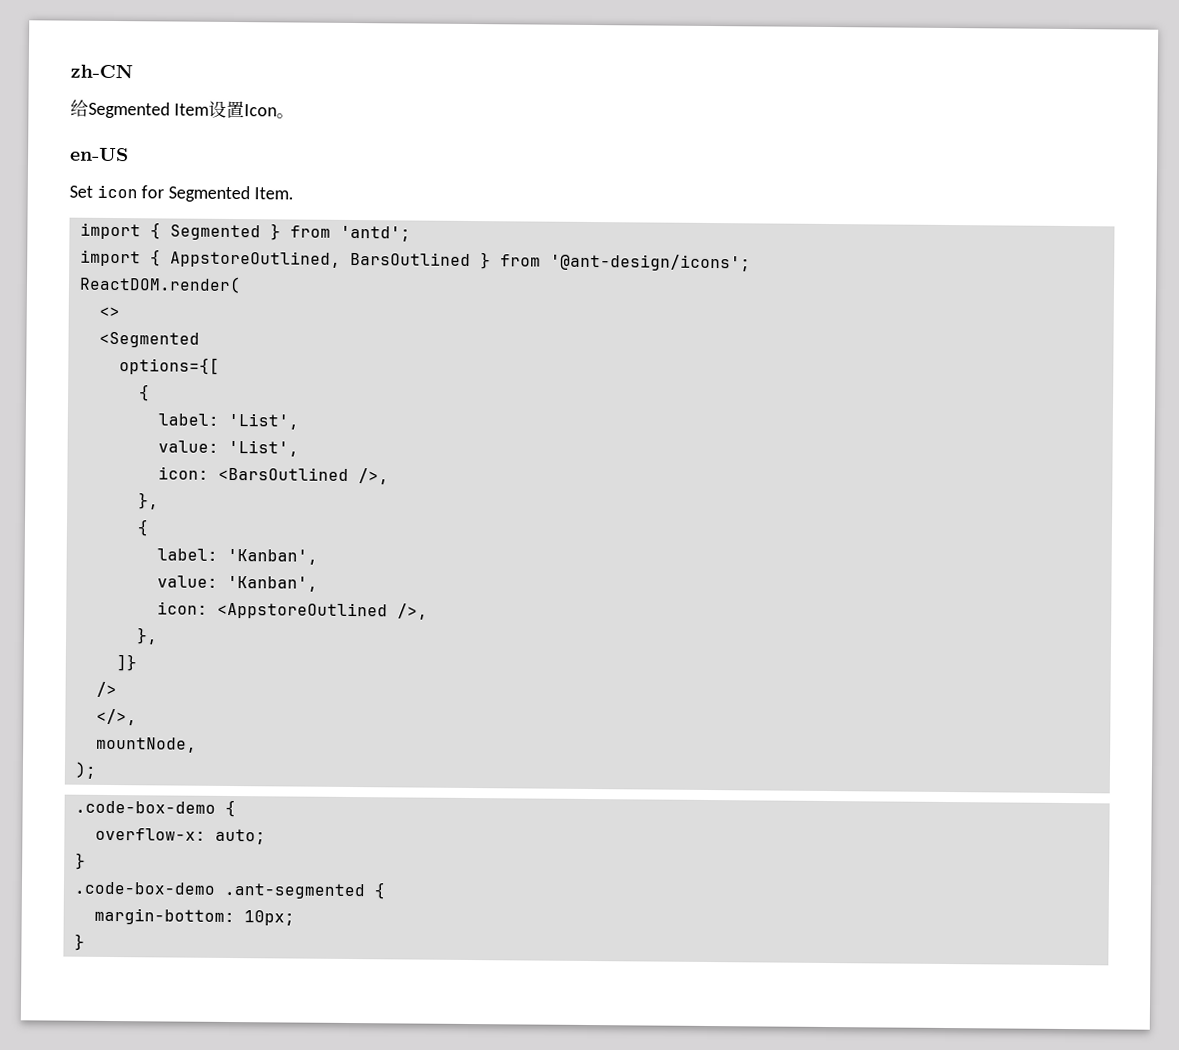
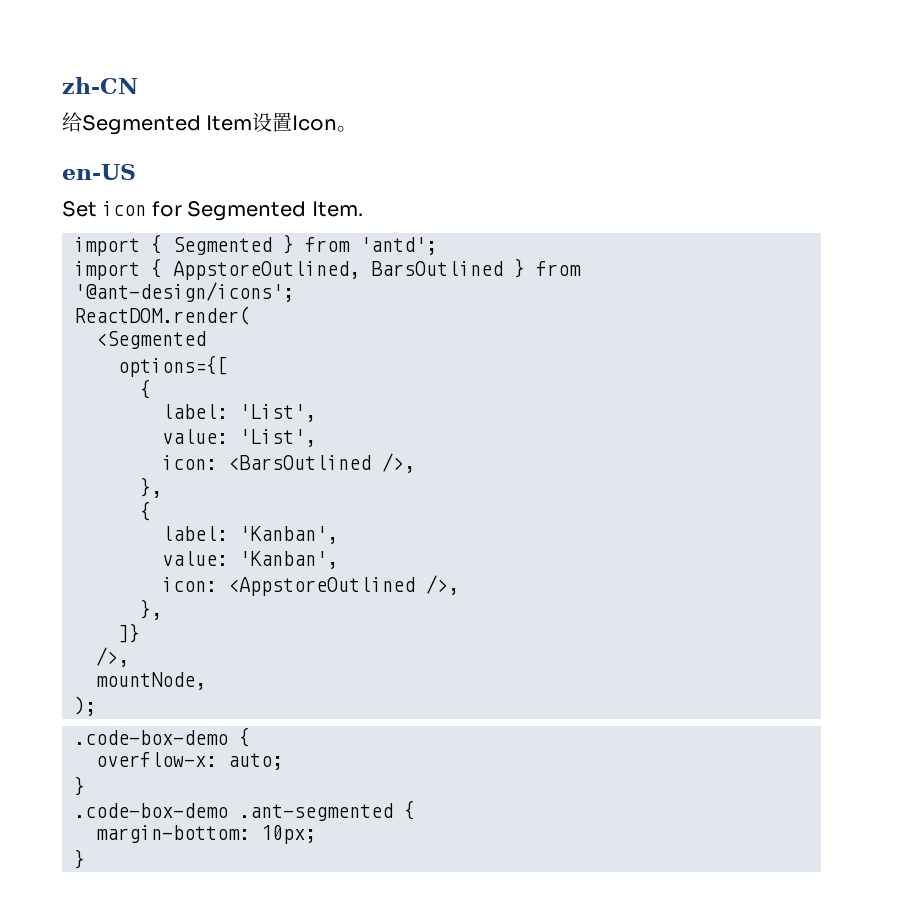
[98,306,120,318] // <> -> (250, 315) none
[95,681,117,698] [95,708,137,726] /> // </>, -> [96,647,129,667] />,

